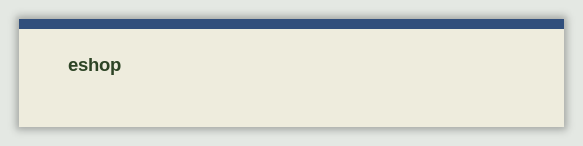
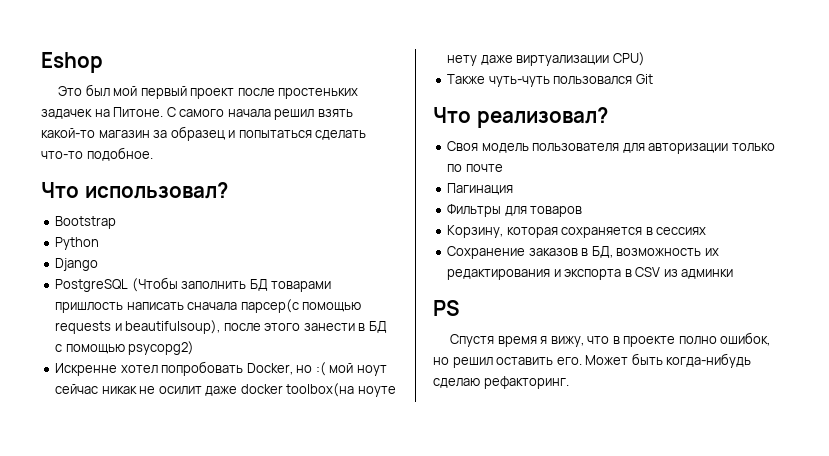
[68,58,121,75] eshop -> [41,52,103,73] [58,84,359,99] [41,107,353,120] [41,126,367,141] [41,147,153,161] [41,182,228,199] [55,216,117,229] [55,237,100,250] [55,258,99,271] [55,277,332,292] [55,299,362,313] [55,320,387,334] [55,341,195,355] [55,361,387,376] [55,383,396,397] [447,52,645,66] [447,74,653,87] [433,107,608,128] [447,141,775,154] [447,164,503,172] [447,183,514,195] [447,204,583,217] [447,225,707,238] [447,246,719,259] [447,267,734,280] [433,300,459,316] [450,332,771,347] [433,353,752,368] [433,376,569,389] Eshop // Это был мой первый проект после простеньких задачек на Питоне. С самого начала решил взять какой-то магазин за образец и попытаться сделать что-то подобное. // Что использовал? // Bootstrap // Python // Django // PostgreSQL (Чтобы заполнить БД товарами пришлость написать сначала парсер(с помощью requests и beautifulsoup), после этого занести в БД с помощью psycopg2) // Искренне хотел попробовать Docker, но :( мой ноут сейчас никак не осилит даже docker toolbox(на ноуте нету даже виртуализации CPU) // Также чуть-чуть пользовался Git // Что реализовал? // Своя модель пользователя для авторизации только по почте // Пагинация // Фильтры для товаров // Корзину, которая сохраняется в сессиях // Сохранение заказов в БД, возможность их редактирования и экспорта в CSV из админки // PS // Спустя время я вижу, что в проекте полно ошибок, но решил оставить его. Может быть когда-нибудь сделаю рефакторинг.

